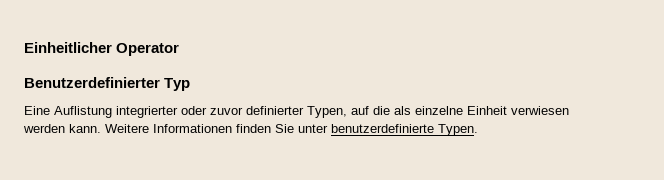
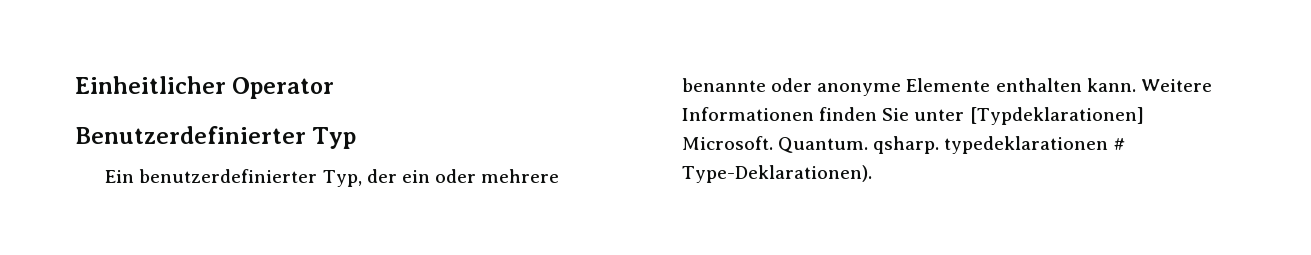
[24,106,569,118] [23,124,65,133] Eine Auflistung integrierter oder zuvor definierter Typen, auf die als einzelne Einheit verwiesen werden -> [105,169,560,187] [682,78,1082,96] Ein benutzerdefinierter Typ, der ein oder mehrere benannte oder anonyme Elemente enthalten
[331,124,478,136] benutzerdefinierte Typen. -> [969,107,1144,125] [682,136,1125,154] [682,165,872,183] [Typdeklarationen] Microsoft. Quantum. qsharp. typedeklarationen # Type-Deklarationen).

